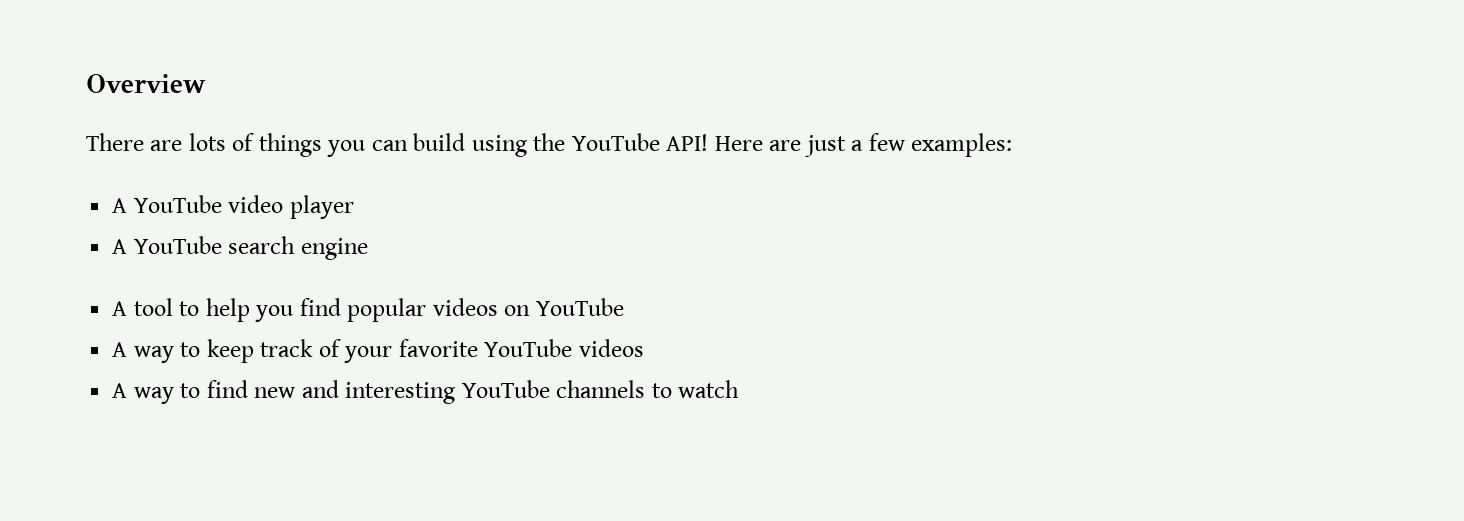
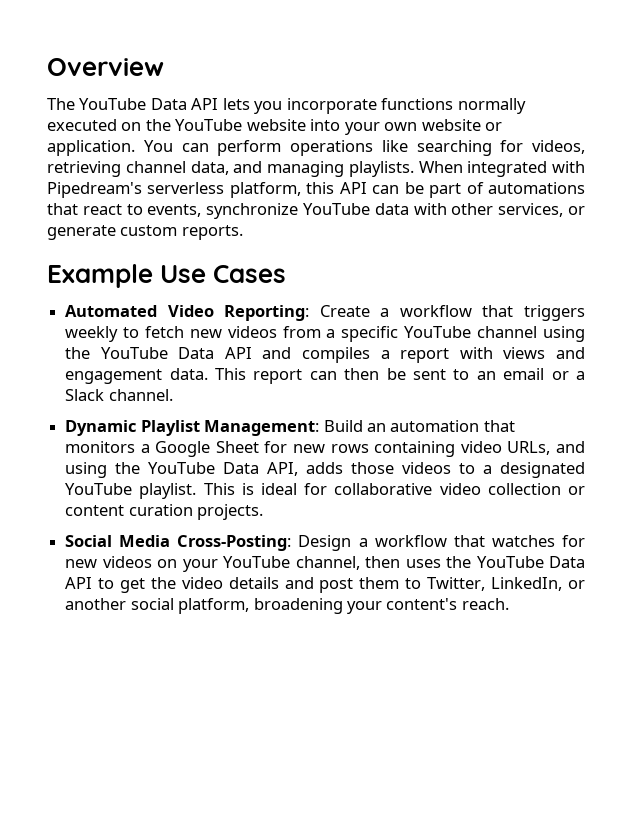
[86,133,1013,157] [112,195,354,219] [112,236,368,260] [112,298,427,322] There are lots of things you can build using the YouTube API! Here are just a few examples: // A YouTube video player // A YouTube search engine // A tool to help you find popular -> [47,98,526,114] [47,119,503,135] [47,140,585,156] [47,161,585,177] [47,182,585,198] [47,203,585,219] [47,225,243,240] [47,264,287,288] [65,305,585,321] [65,326,585,342] [65,347,585,363] [65,368,586,384] [65,389,173,401] [65,420,515,436] [65,441,585,457] [65,462,586,478] [65,483,585,499] [65,504,264,520] [65,535,585,551] [65,559,98,568] The YouTube Data API lets you incorporate functions normally executed on the YouTube website into your own website or application. You can perform operations like searching for videos, retrieving channel data, and managing playlists. When integrated with Pipedream's serverless platform, this API can be part of automations that react to events, synchronize YouTube data with other services, or generate custom reports. // Example Use Cases // Automated Video Reporting: Create a workflow that triggers weekly to fetch new videos from a specific YouTube channel using the YouTube Data API and compiles a report with views and engagement data. This report can then be sent to an email or a Slack channel. // Dynamic Playlist Management: Build an automation that monitors a Google Sheet for new rows containing video URLs, and using the YouTube Data API, adds those videos to a designated YouTube playlist. This is ideal for collaborative video collection or content curation projects. // Social Media Cross-Posting: Design a workflow that watches for new
[535,298,624,316] [112,339,644,363] [112,380,740,404] YouTube // A way to keep track of your favorite YouTube videos // A way to find new and interesting YouTube channels to watch -> [182,556,586,572] [65,577,586,593] [65,598,509,614] your YouTube channel, then uses the YouTube Data API to get the video details and post them to Twitter, LinkedIn, or another social platform, broadening your content's reach.

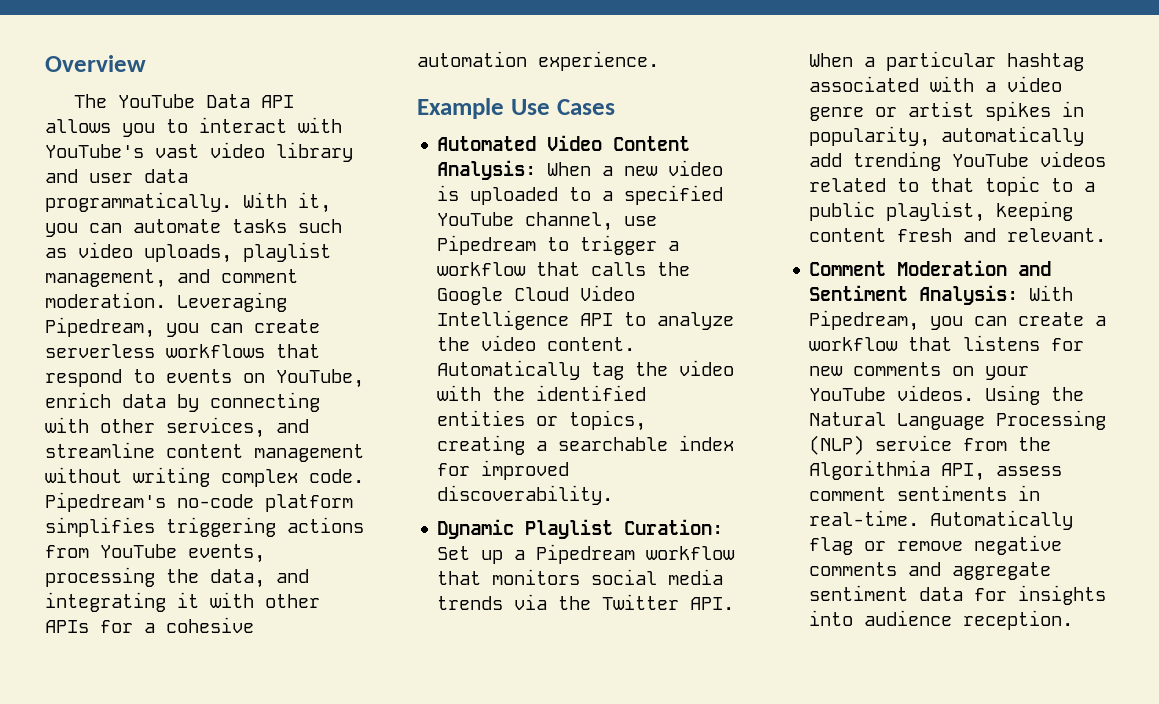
[222,98,526,114] [47,119,503,135] [47,140,585,156] [47,161,585,177] [47,182,585,198] [47,203,585,219] [47,225,243,240] lets you incorporate functions normally executed on the YouTube website into your own website or application. You can perform operations like searching for videos, retrieving channel data, and managing playlists. When integrated with Pipedream's serverless platform, this API can be part of automations that react to events, synchronize YouTube data with other services, or generate custom reports. -> [45,117,342,137] [45,142,353,162] [45,169,188,183] [45,192,331,213] [45,219,342,237] [45,242,331,263] [45,269,298,288] [45,292,287,312] [45,317,320,338] [45,344,320,358] [45,369,364,388] [45,392,320,412] [45,417,309,438] [45,442,364,462] [45,467,364,487] [45,492,353,512] [45,517,364,537] [45,544,265,563] [45,567,309,588] [45,592,320,612] [45,617,254,633] [417,51,659,71] allows you to interact with YouTube's vast video library and user data programmatically. With it, you can automate tasks such as video uploads, playlist management, and comment moderation. Leveraging Pipedream, you can create serverless workflows that respond to events on YouTube, enrich data by connecting with other services, and streamline content management without writing complex code. Pipedream's no-code platform simplifies triggering actions from YouTube events, processing the data, and integrating it with other APIs for a cohesive automation experience.
[224,305,585,321] [65,326,585,342] [65,347,585,363] [65,368,586,384] [65,389,173,401] [65,420,515,436] [65,441,585,457] [65,462,586,478] [65,483,585,499] [65,504,264,520] [65,535,585,551] [65,556,152,568] Reporting: Create a workflow that triggers weekly to fetch new videos from a specific YouTube channel using the YouTube Data API and compiles a report with views and engagement data. This report can then be sent to an email or a Slack channel. // Dynamic Playlist Management: Build an automation that monitors a Google Sheet for new rows containing video URLs, and using the YouTube Data API, adds those videos to a designated YouTube playlist. This is ideal for collaborative video collection or content curation projects. // Social Media Cross-Posting: Design a workflow that watches for new videos -> [613,136,691,151] [437,160,724,180] [437,185,724,205] [437,212,658,231] [437,235,680,255] [437,262,691,276] [437,285,636,305] [437,310,735,330] [437,335,636,351] [437,360,735,380] [437,385,647,401] [437,410,647,431] [437,435,735,455] [437,460,570,480] [437,485,614,505] [437,519,724,539] [437,544,736,564] [437,569,724,585] [437,594,735,610] [809,51,1085,71] [809,76,1063,92] [809,101,1085,121] [809,126,1085,147] [809,151,1107,171] [809,176,1096,196] [809,201,1074,222] [809,228,1107,242] [809,260,1052,276] [809,285,1074,305] [809,310,1107,331] [809,335,1085,351] [809,362,942,376] Content Analysis: When a new video is uploaded to a specified YouTube channel, use Pipedream to trigger a workflow that calls the Google Cloud Video Intelligence API to analyze the video content. Automatically tag the video with the identified entities or topics, creating a searchable index for improved discoverability. // Dynamic Playlist Curation: Set up a Pipedream workflow that monitors social media trends via the Twitter API. When a particular hashtag associated with a video genre or artist spikes in popularity, automatically add trending YouTube videos related to that topic to a public playlist, keeping content fresh and relevant. // Comment Moderation and Sentiment Analysis: With Pipedream, you can create a workflow that listens for new comments
[295,556,586,570] [65,577,586,593] [65,598,509,614] channel, then uses the YouTube Data API to get the video details and post them to Twitter, LinkedIn, or another social platform, broadening your content's reach. -> [897,385,1085,405] [809,410,1107,430] [809,435,1052,455] [809,460,1063,481] [809,485,1041,501] [809,510,1074,530] [809,535,1063,555] [809,562,1052,580] [809,585,1107,605] [809,610,1074,630] videos. Using the Natural Language Processing (NLP) service from the Algorithmia API, assess comment sentiments in real-time. Automatically flag or remove negative comments and aggregate sentiment data for insights into audience reception.

